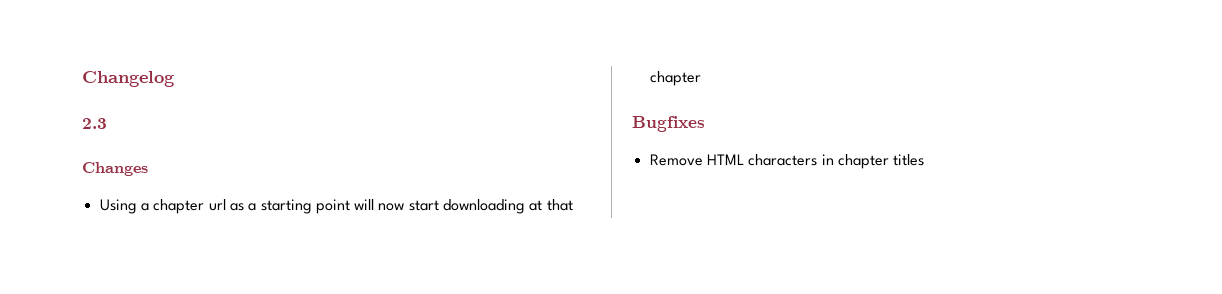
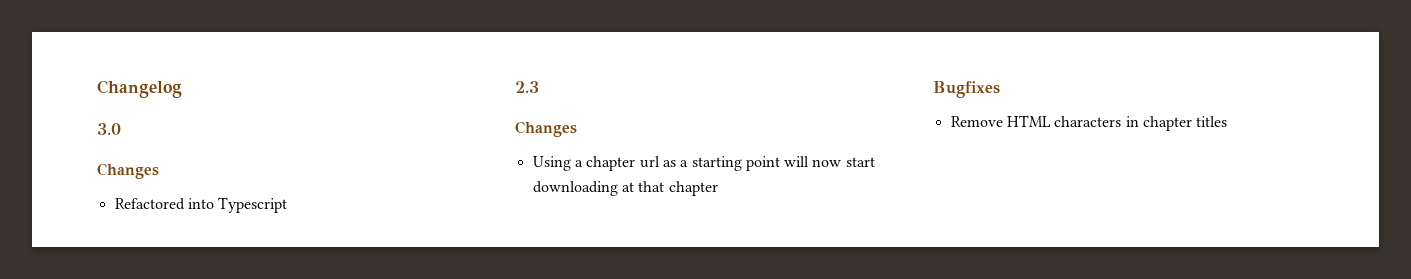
(175, 79) none -> [97,123,121,135] [97,163,159,179] [114,197,288,213] // 3.0 // Changes // Refactored into Typescript

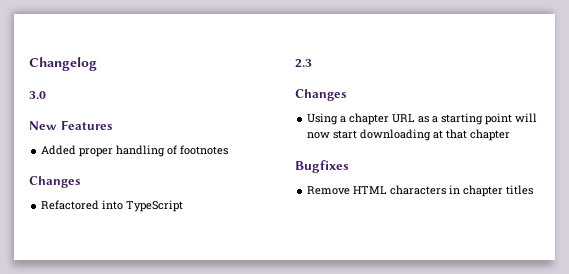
(121, 129) none -> [29,120,112,130] [41,145,229,157] // New Features // Added proper handling of footnotes
[218,197,288,213] Typescript -> [126,200,184,212] TypeScript
[639,156,660,168] url -> [392,114,416,123] URL

